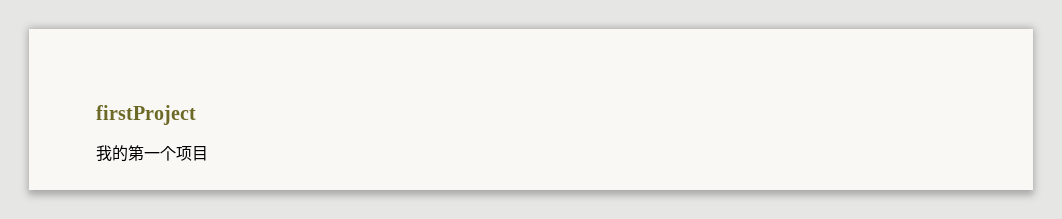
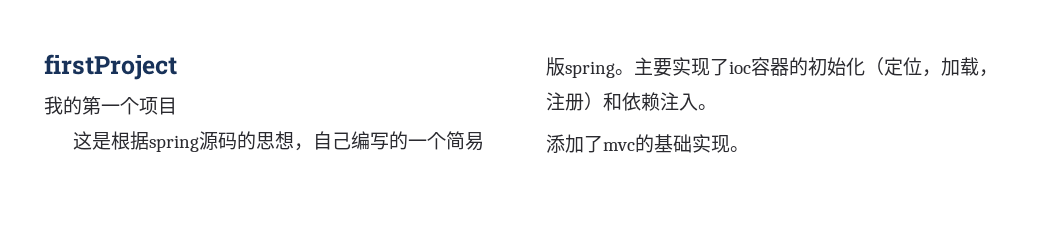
(208, 153) none -> [73,131,485,152] [546,57,998,78] [546,92,717,111] [546,134,749,153] // 这是根据spring源码的思想，自己编写的一个简易版spring。主要实现了ioc容器的初始化（定位，加载，注册）和依赖注入。 // 添加了mvc的基础实现。

